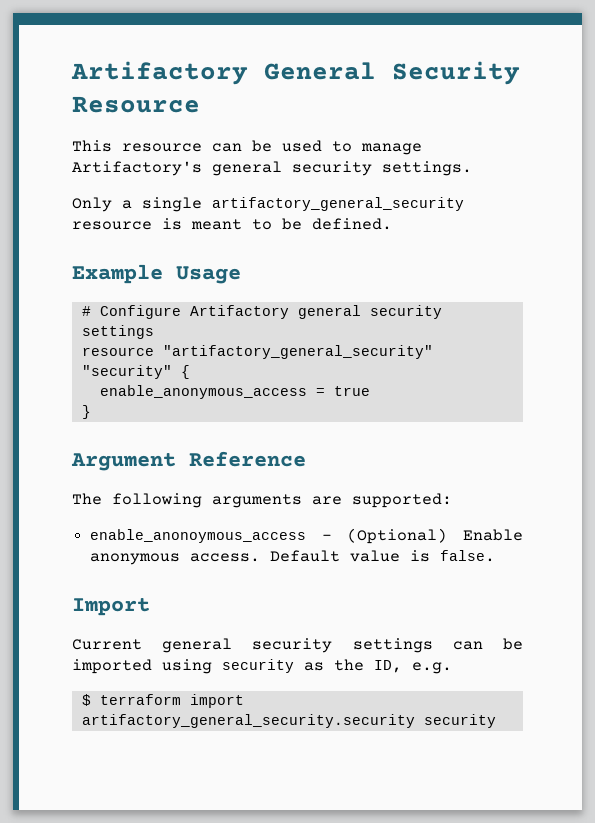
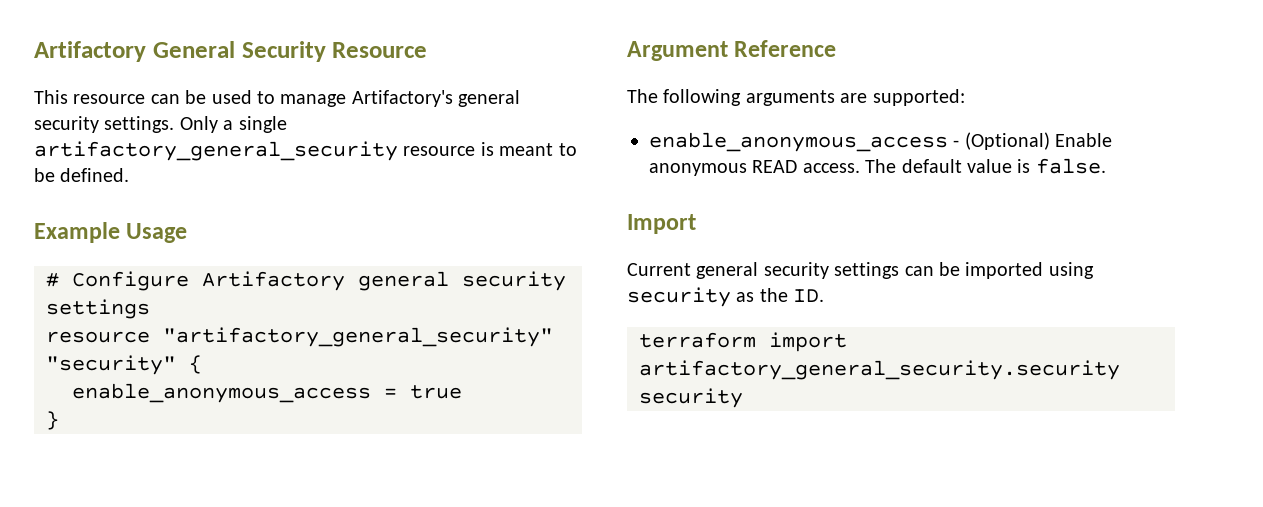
(472, 168) // -> (175, 124) none
[90,529,307,543] enable_anonoymous_access -> [649,132,948,152] enable_anonymous_access
[190,550,341,562] access. Default -> [752,159,962,173] READ access. The default
[374,660,452,674] [81,694,91,706] ID, e.g. // $ -> [793,289,825,302] ID. //

